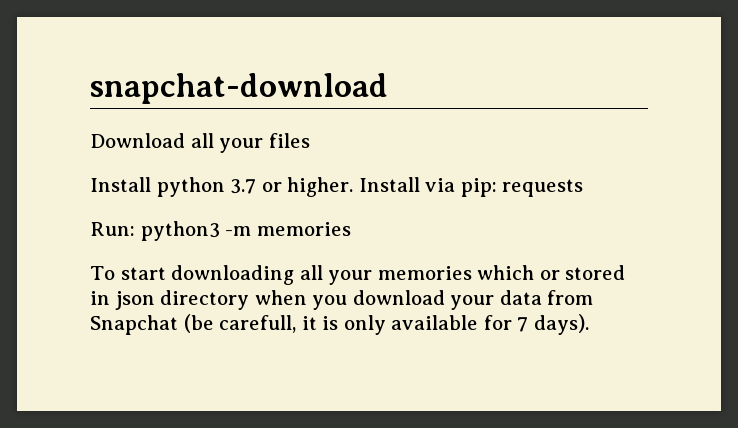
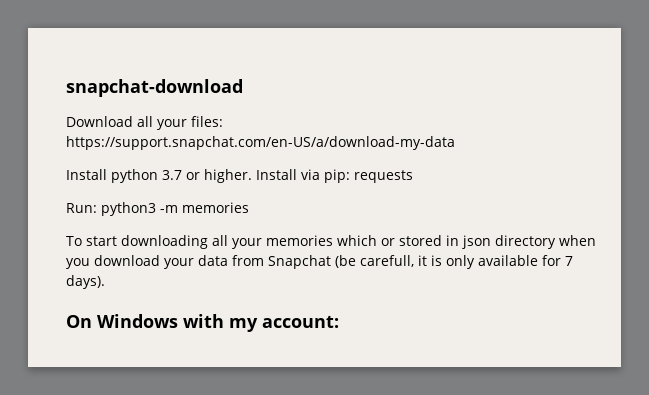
[268,133,310,148] files -> [191,116,223,127] [66,136,455,150] files: https://support.snapchat.com/en-US/a/download-my-data
(589, 324) none -> [66,314,339,332] // On Windows with my account:

